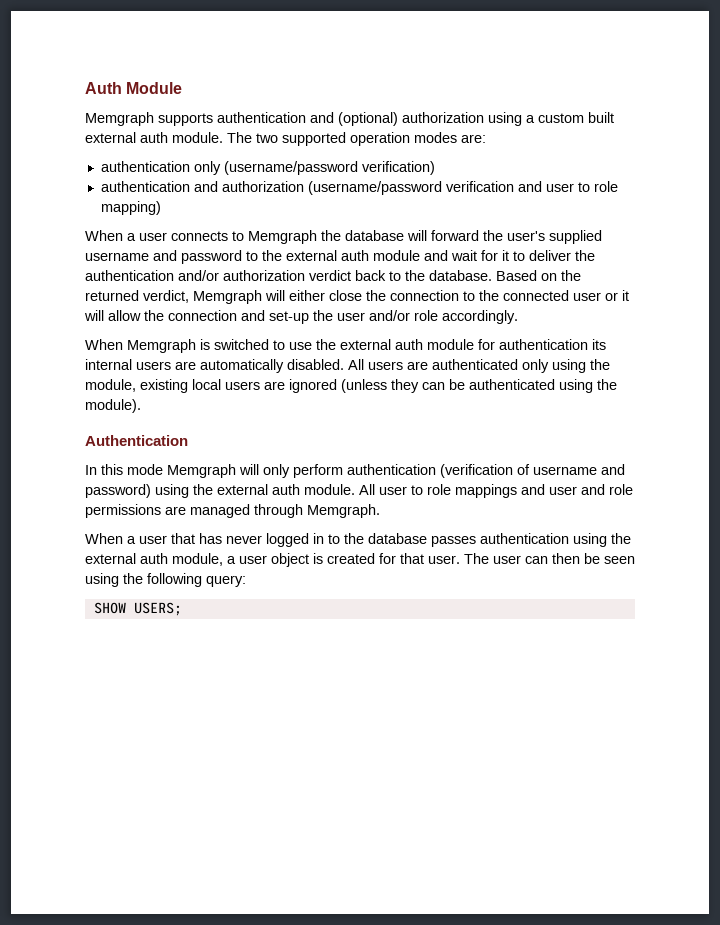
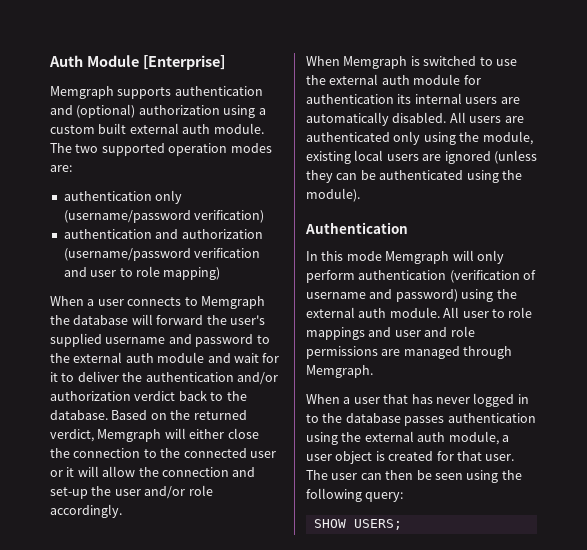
(183, 88) none -> [142,55,225,70] [Enterprise]

